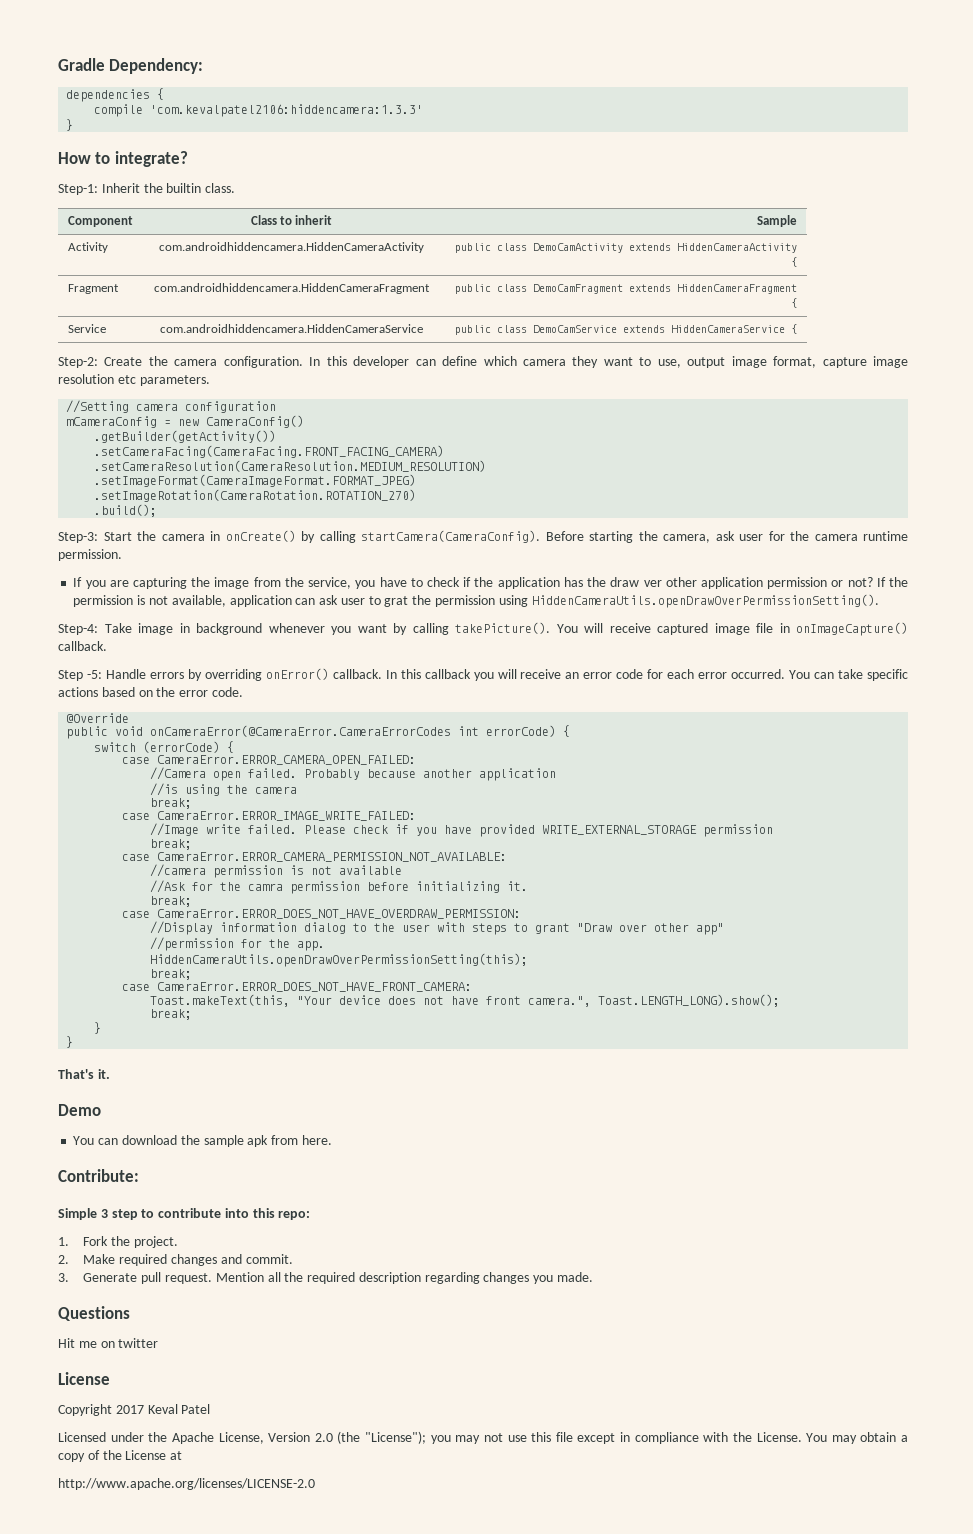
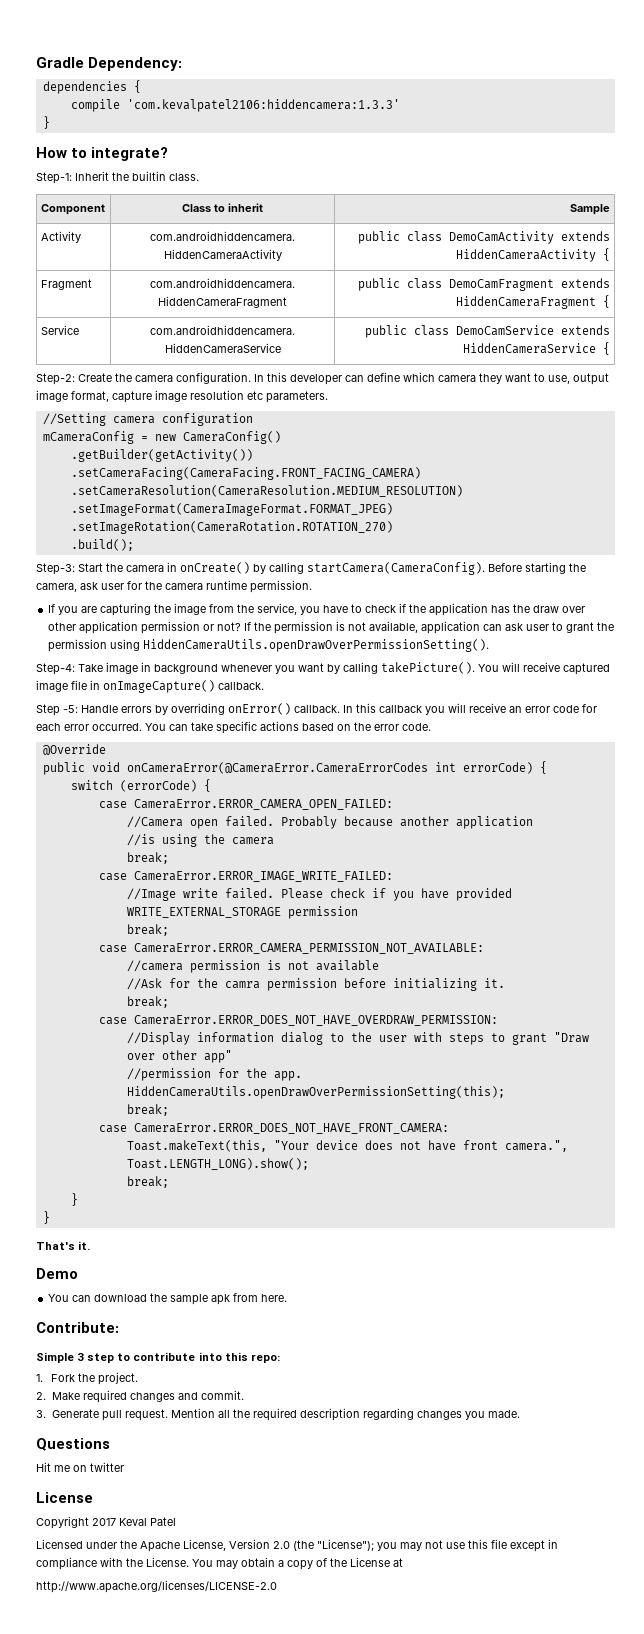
[643,580,662,587] ver -> [562,606,586,613] over
[384,596,409,607] grat -> [566,622,595,633] grant

